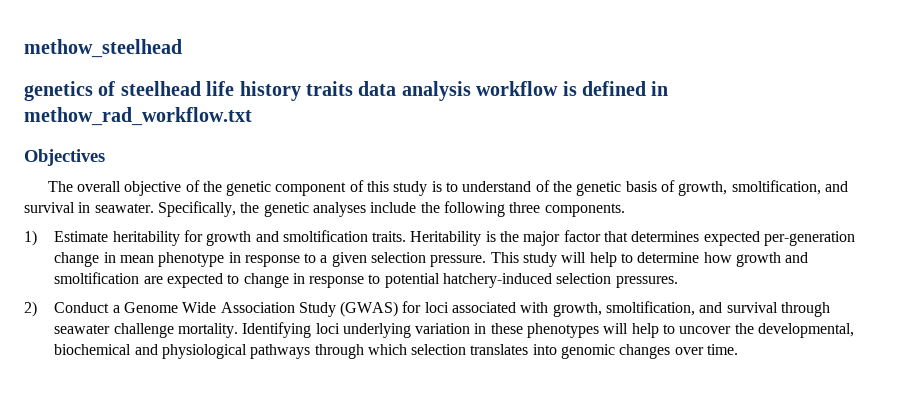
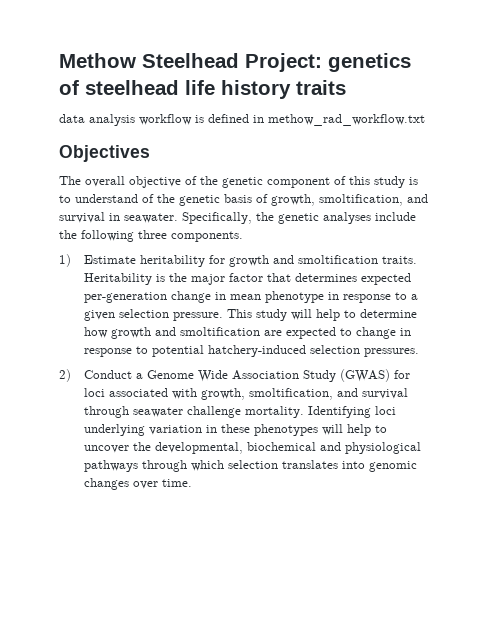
[24,39,182,58] methow_steelhead // -> [59,53,322,72] Methow Steelhead Project:
(353, 88) none -> (346, 87) //

